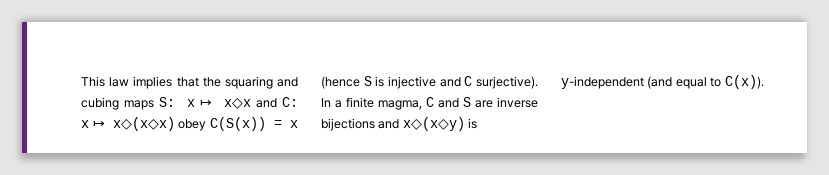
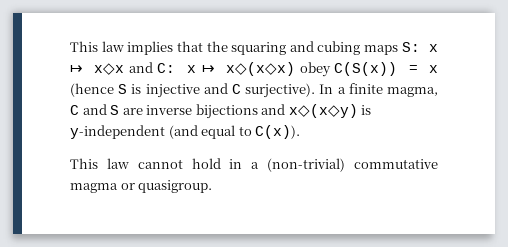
(764, 82) none -> [70,158,438,172] [70,180,213,193] // This law cannot hold in a (non-trivial) commutative magma or quasigroup.

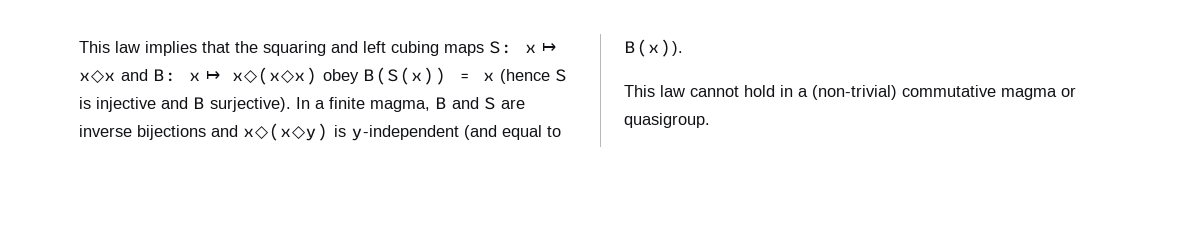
(314, 46) none -> [363,41,386,53] left
[157,63,176,73] C: -> [153,69,177,82] B:
[334,62,398,76] C(S(x)) -> [363,67,447,85] B(S(x))
[231,84,241,94] C -> [193,97,205,109] B
[70,105,79,115] C -> [435,97,447,109] B
[255,125,301,139] C(x)). -> [624,39,683,57] B(x)).

